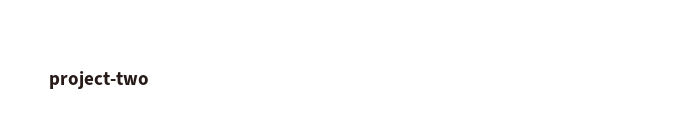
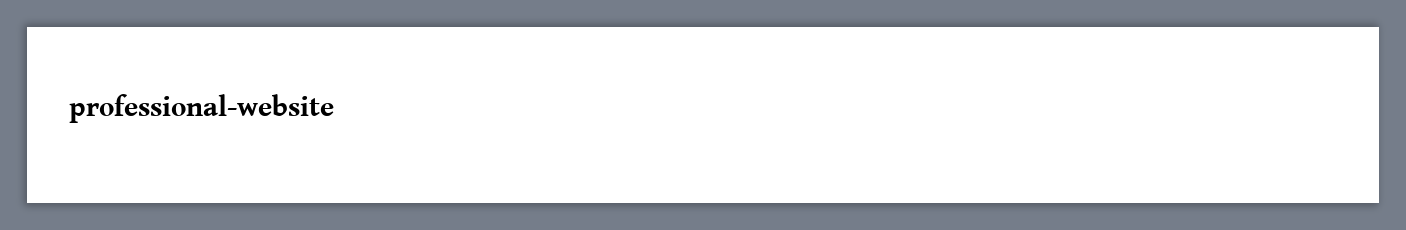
[49,71,149,89] project-two -> [69,94,334,123] professional-website

